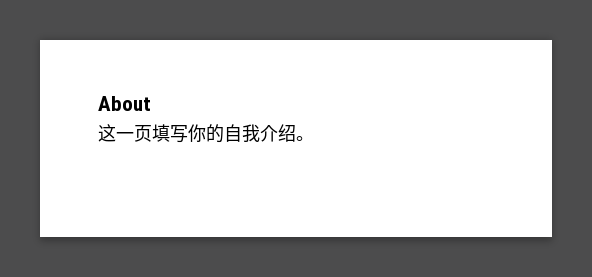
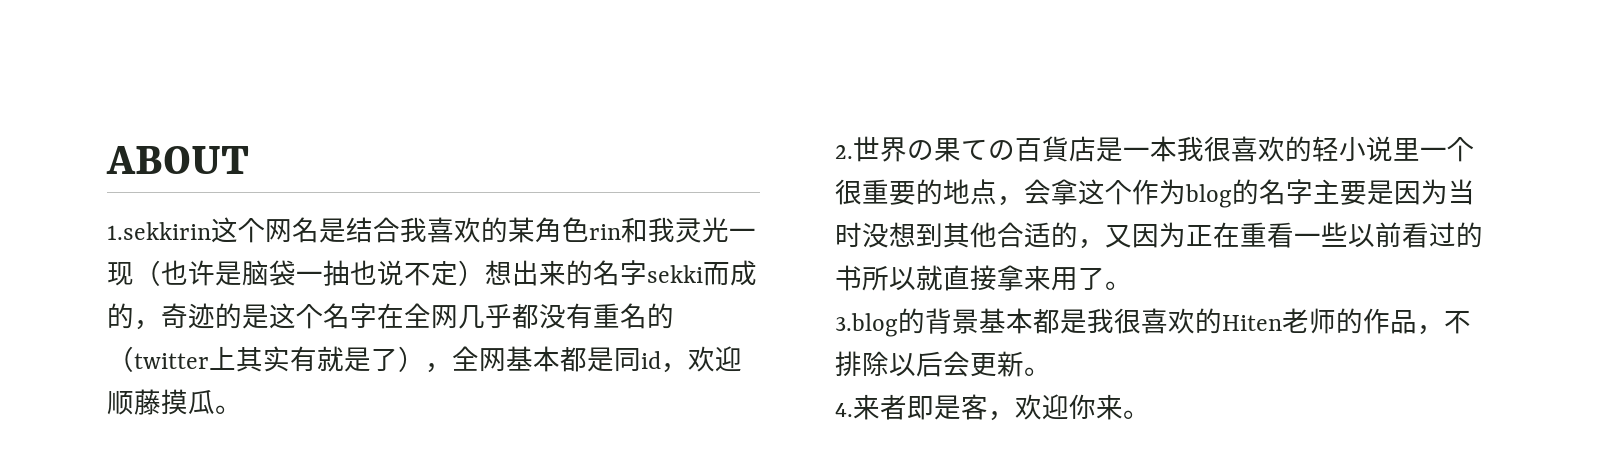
[98,96,151,111] [98,124,296,143] About // 这一页填写你的自我介绍 -> [106,146,249,174] [107,217,756,243] [107,260,757,286] [107,303,674,330] [107,346,742,373] [107,389,242,415] [835,136,1474,162] [835,179,1475,208] [835,222,1483,249] [835,265,1132,291] [835,308,1471,337] [835,351,1051,377] [835,394,1123,421] ABOUT // 1.sekkirin这个网名是结合我喜欢的某角色rin和我灵光一现（也许是脑袋一抽也说不定）想出来的名字sekki而成的，奇迹的是这个名字在全网几乎都没有重名的（twitter上其实有就是了），全网基本都是同id，欢迎顺藤摸瓜。 // 2.世界の果ての百貨店是一本我很喜欢的轻小说里一个很重要的地点，会拿这个作为blog的名字主要是因为当时没想到其他合适的，又因为正在重看一些以前看过的书所以就直接拿来用了。 // 3.blog的背景基本都是我很喜欢的Hiten老师的作品，不排除以后会更新。 // 4.来者即是客，欢迎你来

